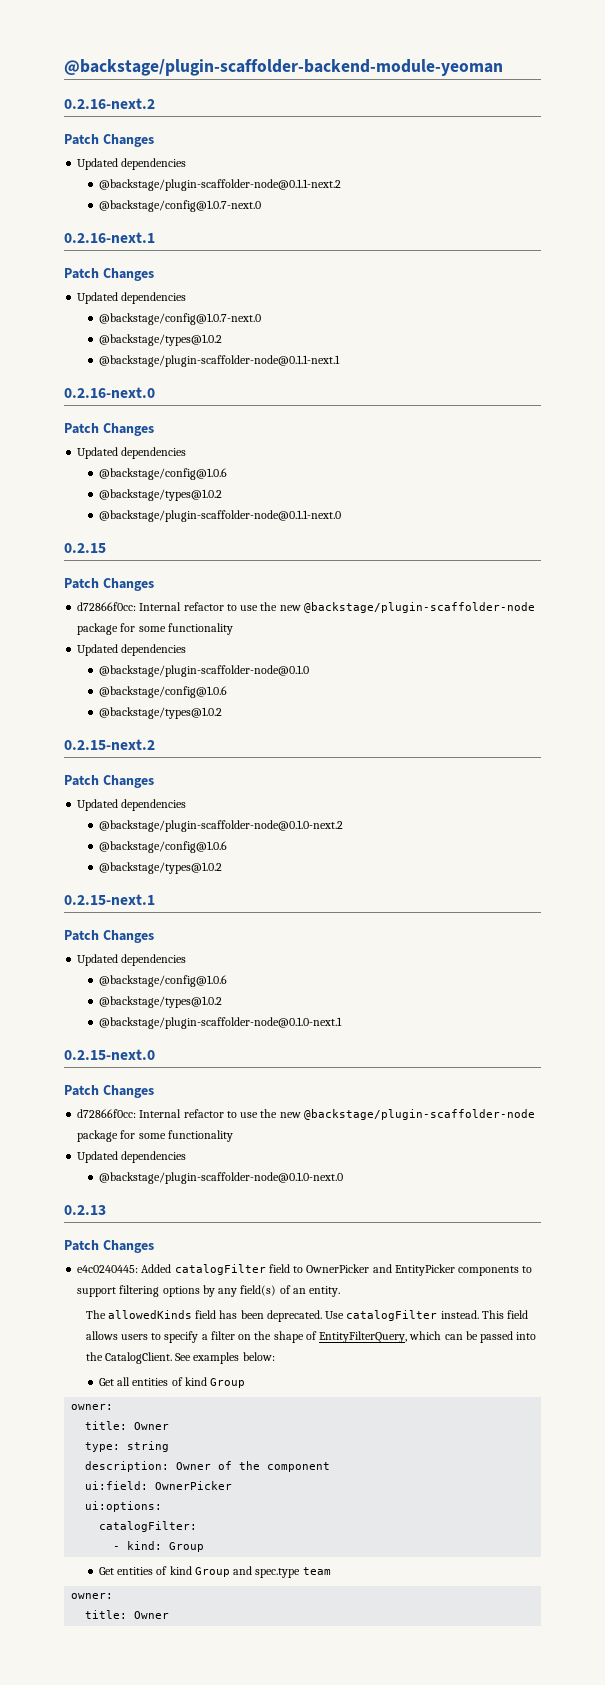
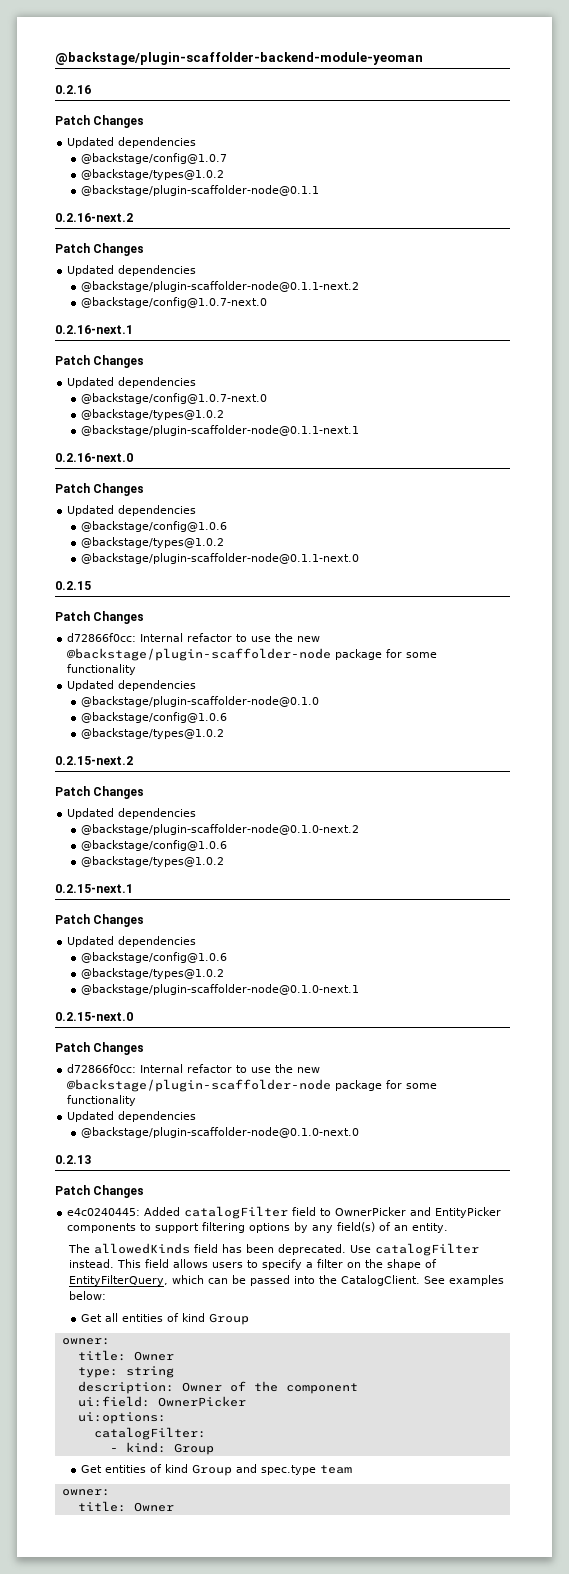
(503, 67) none -> [55,85,91,94] [55,115,145,128] [67,137,197,148] [81,153,228,164] [81,169,225,180] [81,185,320,196] // 0.2.16 // Patch Changes // Updated dependencies // @backstage/config@1.0.7 // @backstage/types@1.0.2 // @backstage/plugin-scaffolder-node@0.1.1

